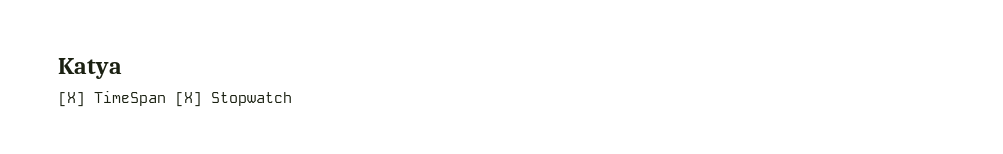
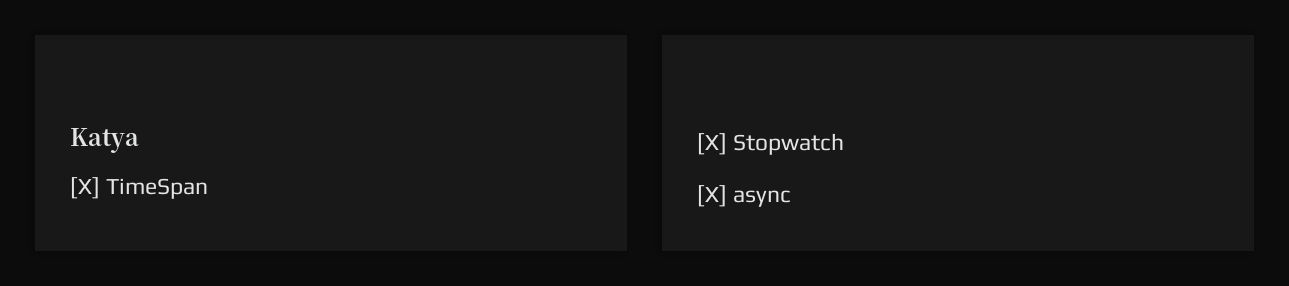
(166, 98) none -> (209, 188) //
(292, 99) none -> [697,185,792,207] // [X] async

